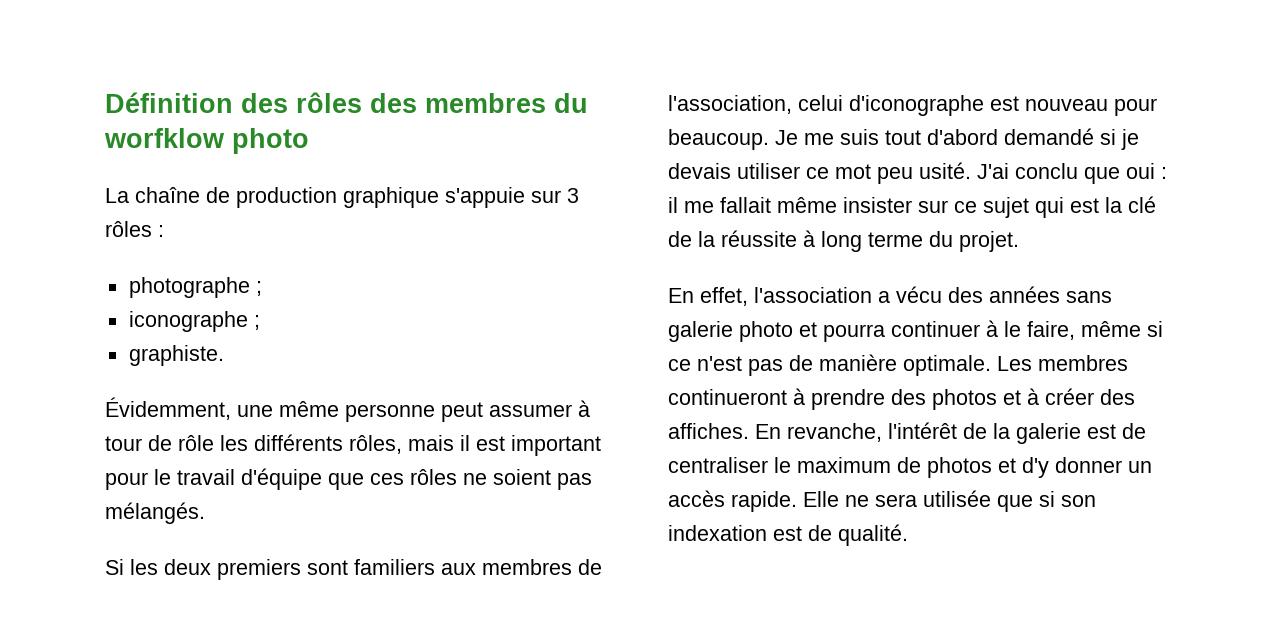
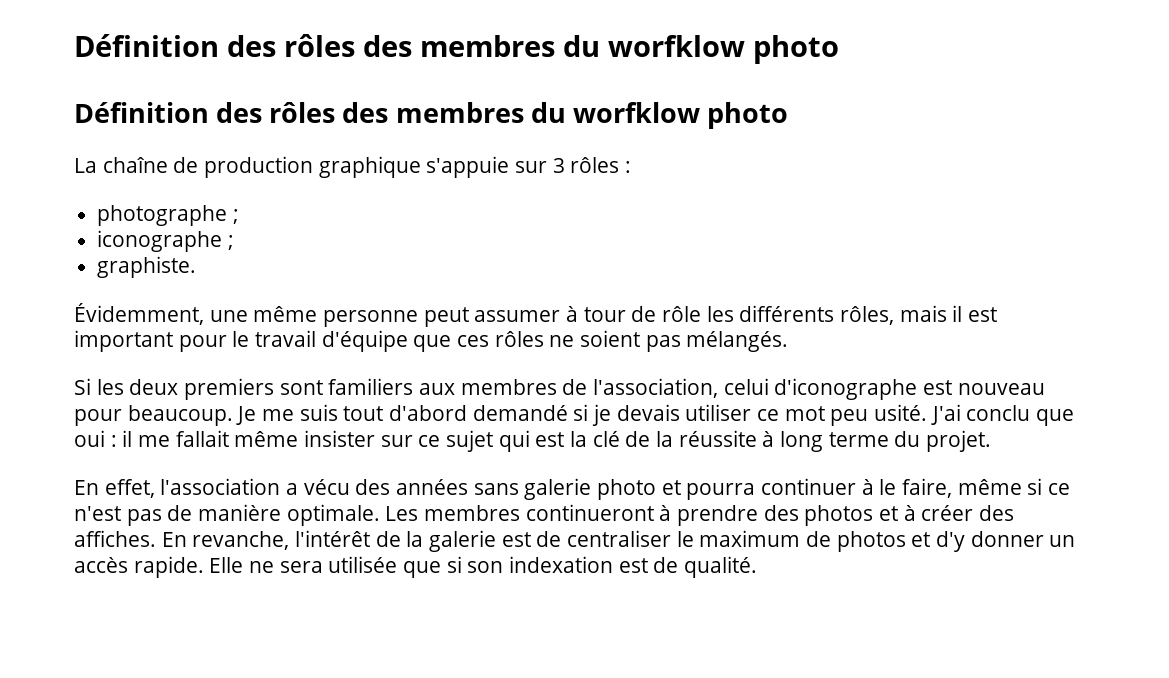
[105,92,588,113] [104,128,309,154] Définition des rôles des membres du worfklow photo -> [74,34,839,64] [74,102,789,129] Définition des rôles des membres du worfklow photo // Définition des rôles des membres du worfklow photo

